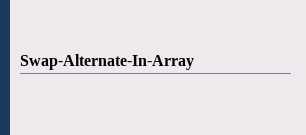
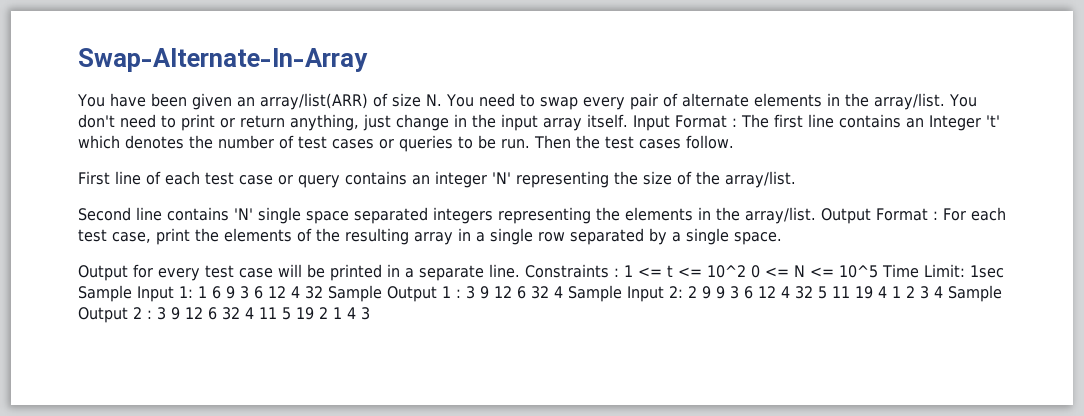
(194, 62) none -> [77,93,977,110] [78,114,1000,131] [78,135,734,152] [78,171,796,188] [78,207,1006,224] [78,228,782,245] [78,264,1004,281] [78,285,1002,302] [78,307,370,323] // You have been given an array/list(ARR) of size N. You need to swap every pair of alternate elements in the array/list. You don't need to print or return anything, just change in the input array itself. Input Format : The first line contains an Integer 't' which denotes the number of test cases or queries to be run. Then the test cases follow. // First line of each test case or query contains an integer 'N' representing the size of the array/list. // Second line contains 'N' single space separated integers representing the elements in the array/list. Output Format : For each test case, print the elements of the resulting array in a single row separated by a single space. // Output for every test case will be printed in a separate line. Constraints : 1 <= t <= 10^2 0 <= N <= 10^5 Time Limit: 1sec Sample Input 1: 1 6 9 3 6 12 4 32 Sample Output 1 : 3 9 12 6 32 4 Sample Input 2: 2 9 9 3 6 12 4 32 5 11 19 4 1 2 3 4 Sample Output 2 : 3 9 12 6 32 4 11 5 19 2 1 4 3

